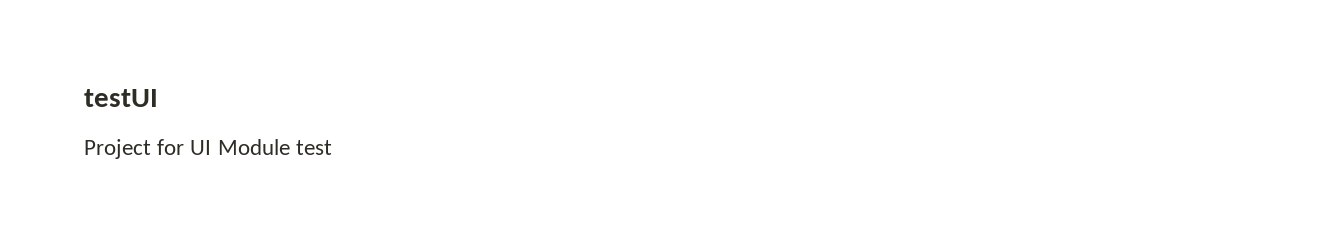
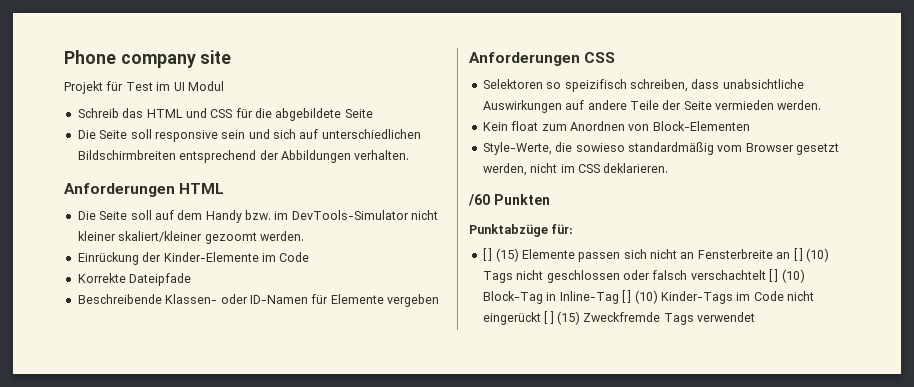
[84,89,158,107] [84,139,332,159] testUI // Project for UI Module test -> [64,50,232,68] [64,81,224,94] [77,108,373,121] [77,129,421,142] [77,150,410,163] [64,183,225,197] [77,210,439,223] [77,231,304,244] [77,252,310,265] [77,273,192,286] [77,294,439,307] [469,52,616,66] [482,79,804,92] [482,100,822,113] [482,121,750,131] [482,142,839,155] [482,163,669,176] [468,194,550,206] [469,224,574,237] [482,248,830,262] [482,269,805,283] [482,290,815,304] [482,311,755,325] Phone company site // Projekt für Test im UI Modul // Schreib das HTML und CSS für die abgebildete Seite // Die Seite soll responsive sein und sich auf unterschiedlichen Bildschirmbreiten entsprechend der Abbildungen verhalten. // Anforderungen HTML // Die Seite soll auf dem Handy bzw. im DevTools-Simulator nicht kleiner skaliert/kleiner gezoomt werden. // Einrückung der Kinder-Elemente im Code // Korrekte Dateipfade // Beschreibende Klassen- oder ID-Namen für Elemente vergeben // Anforderungen CSS // Selektoren so speizifisch schreiben, dass unabsichtliche Auswirkungen auf andere Teile der Seite vermieden werden. // Kein float zum Anordnen von Block-Elementen // Style-Werte, die sowieso standardmäßig vom Browser gesetzt werden, nicht im CSS deklarieren. // /60 Punkten // Punktabzüge für: // [ ] (15) Elemente passen sich nicht an Fensterbreite an [ ] (10) Tags nicht geschlossen oder falsch verschachtelt [ ] (10) Block-Tag in Inline-Tag [ ] (10) Kinder-Tags im Code nicht eingerückt [ ] (15) Zweckfremde Tags verwendet

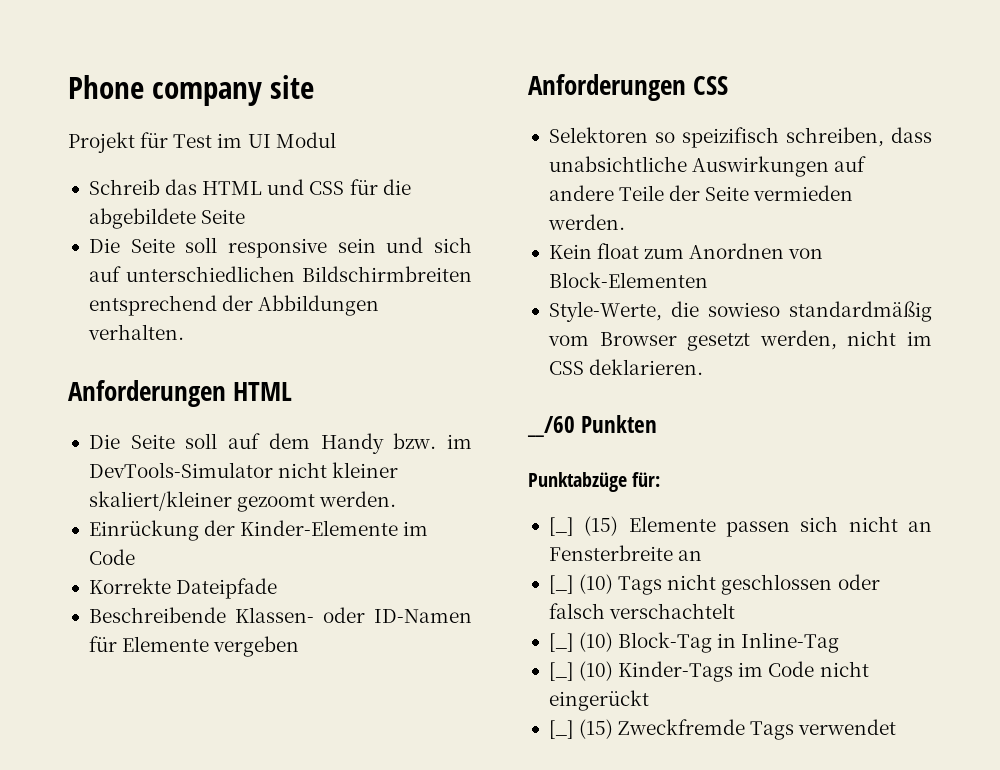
[468,194,490,206] /60 -> [527,416,575,437] __/60
[482,248,493,261] [ ] -> [548,517,574,536] [_]
[793,248,803,261] [ ] -> [548,575,574,594] // [_]
[769,269,779,282] [ ] -> [548,633,574,652] // [_]
[621,290,632,303] [ ] -> [548,662,574,681] // [_]
[544,311,554,324] [ ] -> [548,720,574,739] // [_]

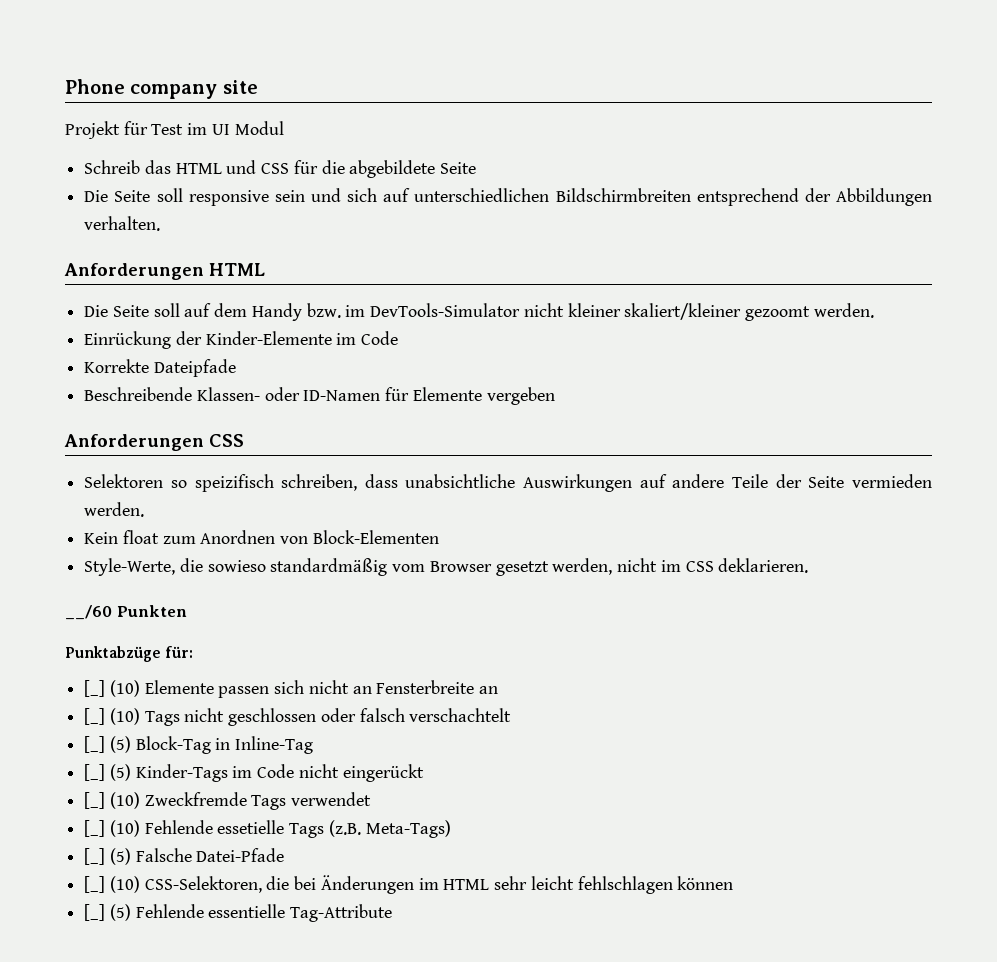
[584,516,619,536] (15) -> [109,680,140,697] (10)
[579,632,614,652] (10) -> [109,736,131,753] (5)
[579,661,614,681] (10) -> [109,764,131,781] (5)
[579,719,614,739] (15) -> [109,792,140,809] (10)
(897, 727) none -> [84,820,451,838] [84,848,285,865] [84,875,734,894] [84,904,393,922] // [_] (10) Fehlende essetielle Tags (z.B. Meta-Tags) // [_] (5) Falsche Datei-Pfade // [_] (10) CSS-Selektoren, die bei Änderungen im HTML sehr leicht fehlschlagen können // [_] (5) Fehlende essentielle Tag-Attribute

